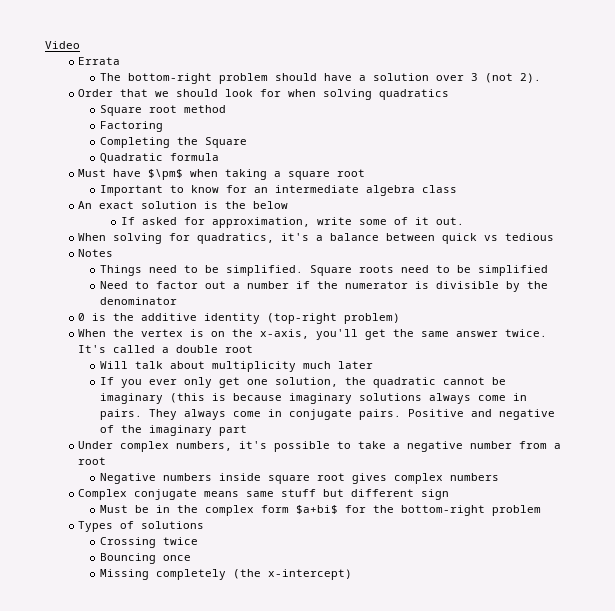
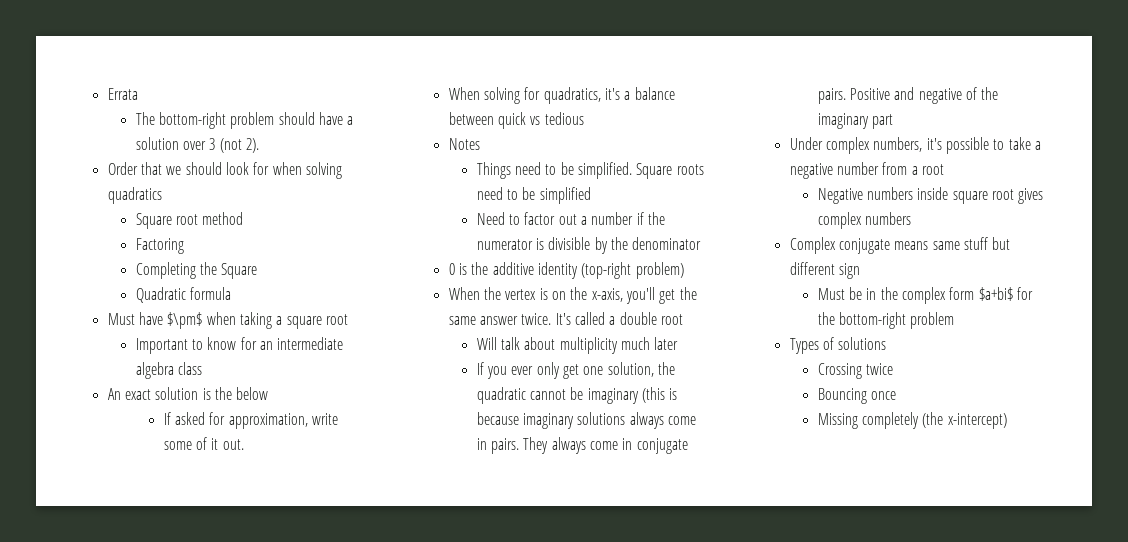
[45,41,80,49] Video // -> (107, 94) none

